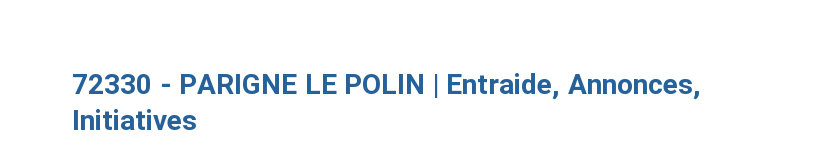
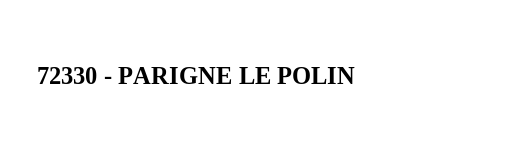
[432,73,701,100] [72,109,197,130] | Entraide, Annonces, Initiatives -> (356, 75) none

